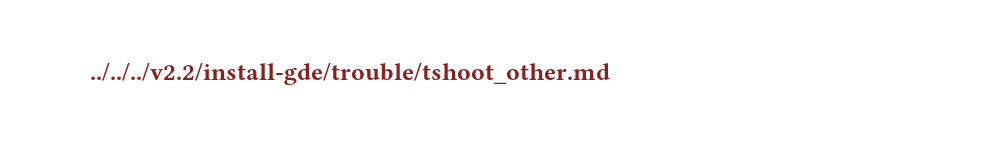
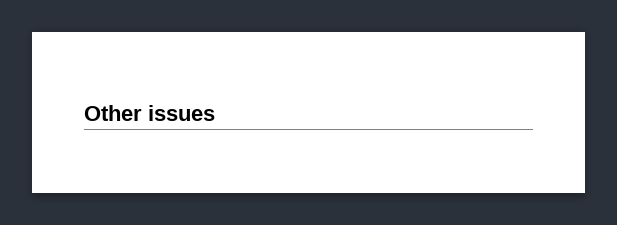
[90,62,610,85] ../../../v2.2/install-gde/trouble/tshoot_other.md -> [84,105,215,121] Other issues

